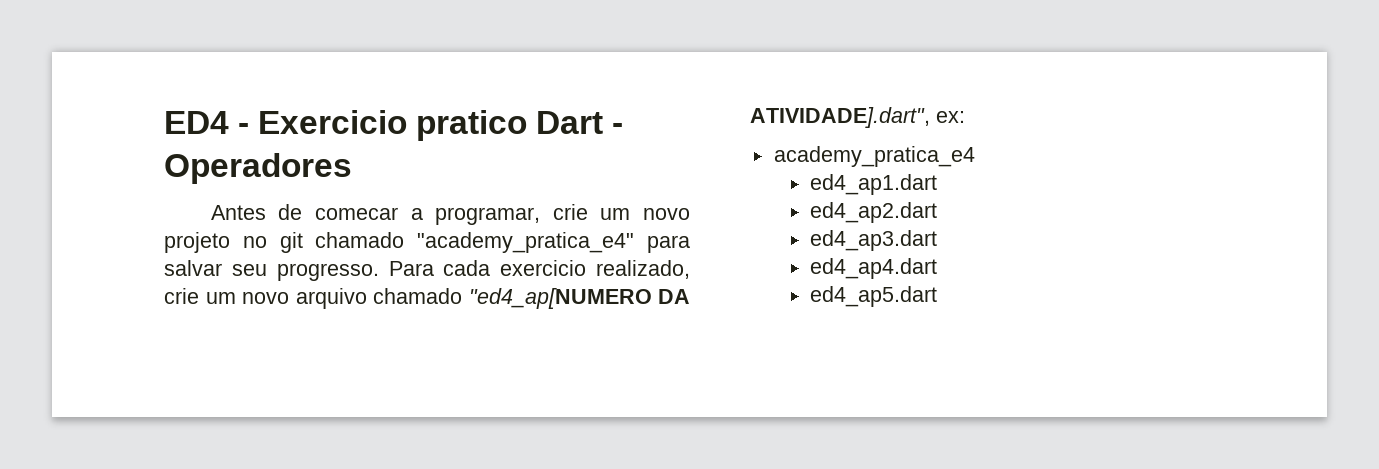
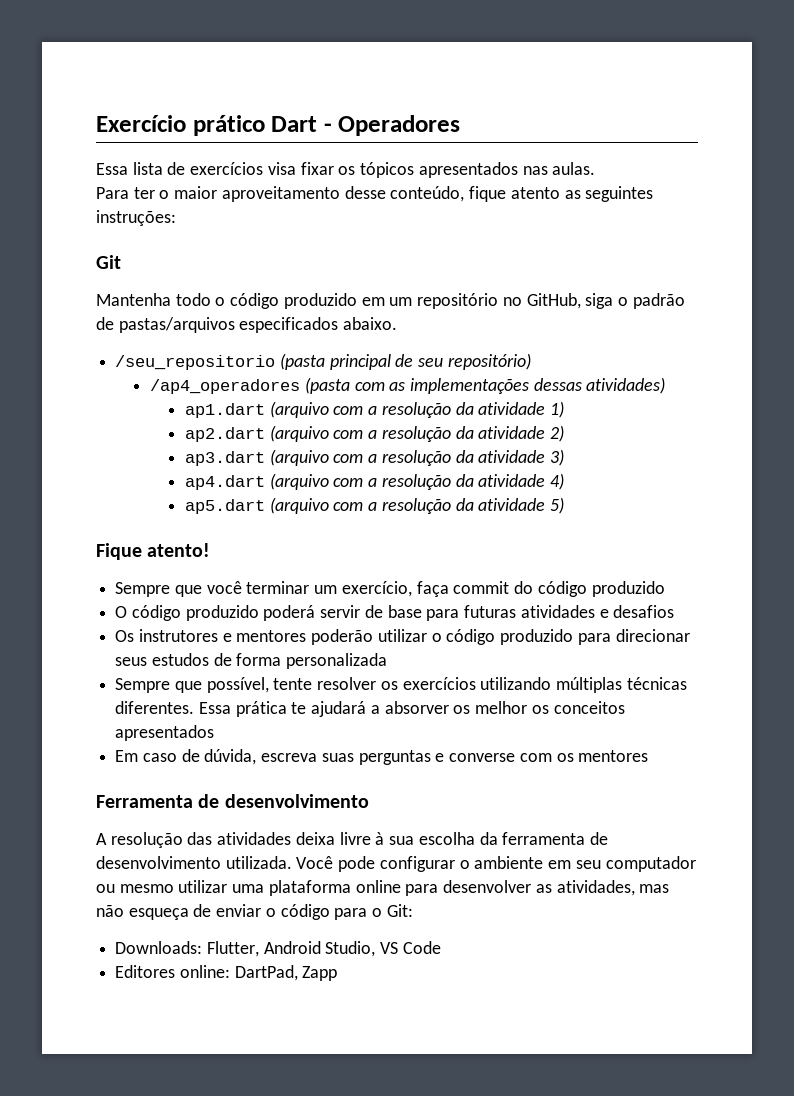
[164,110,528,141] ED4 - Exercicio pratico -> [96,115,265,136] Exercício prático
[210,204,690,225] [164,232,690,253] [164,260,690,281] [164,288,690,309] [750,107,965,128] [773,146,975,167] [810,174,938,195] [810,202,938,223] [810,230,938,251] [810,258,938,279] [810,286,938,307] Antes de comecar a programar, crie um novo projeto no git chamado "academy_pratica_e4" para salvar seu progresso. Para cada exercicio realizado, crie um novo arquivo chamado "ed4_ap[NUMERO DA ATIVIDADE].dart", ex: // academy_pratica_e4 // ed4_ap1.dart // ed4_ap2.dart // ed4_ap3.dart // ed4_ap4.dart // ed4_ap5.dart -> [96,162,596,178] [96,186,654,202] [96,210,176,226] [96,255,121,269] [96,293,685,309] [96,317,398,333] [115,353,531,370] [150,377,666,394] [184,401,564,418] [184,425,564,442] [184,449,564,466] [184,473,564,490] [184,497,564,514] [96,543,211,560] [115,581,665,597] [115,605,675,621] [115,629,690,645] [115,653,388,669] [115,677,687,693] [115,701,625,717] [115,725,215,741] [115,749,649,765] [96,794,369,808] [96,832,608,848] [96,856,696,872] [96,880,670,896] [96,904,413,920] [115,941,441,957] [115,965,338,981] Essa lista de exercícios visa fixar os tópicos apresentados nas aulas. // Para ter o maior aproveitamento desse conteúdo, fique atento as seguintes instruções: // Git // Mantenha todo o código produzido em um repositório no GitHub, siga o padrão de pastas/arquivos especificados abaixo. // /seu_repositorio (pasta principal de seu repositório) // /ap4_operadores (pasta com as implementações dessas atividades) // ap1.dart (arquivo com a resolução da atividade 1) // ap2.dart (arquivo com a resolução da atividade 2) // ap3.dart (arquivo com a resolução da atividade 3) // ap4.dart (arquivo com a resolução da atividade 4) // ap5.dart (arquivo com a resolução da atividade 5) // Fique atento! // Sempre que você terminar um exercício, faça commit do código produzido // O código produzido poderá servir de base para futuras atividades e desafios // Os instrutores e mentores poderão utilizar o código produzido para direcionar seus estudos de forma personalizada // Sempre que possível, tente resolver os exercícios utilizando múltiplas técnicas diferentes. Essa prática te ajudará a absorver os melhor os conceitos apresentados // Em caso de dúvida, escreva suas perguntas e converse com os mentores // Ferramenta de desenvolvimento // A resolução das atividades deixa livre à sua escolha da ferramenta de desenvolvimento utilizada. Você pode configurar o ambiente em seu computador ou mesmo utilizar uma plataforma online para desenvolver as atividades, mas não esqueça de enviar o código para o Git: // Downloads: Flutter, Android Studio, VS Code // Editores online: DartPad, Zapp

